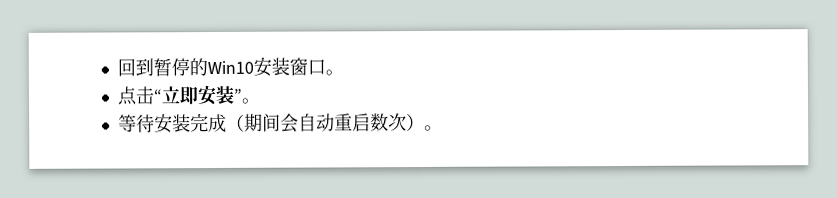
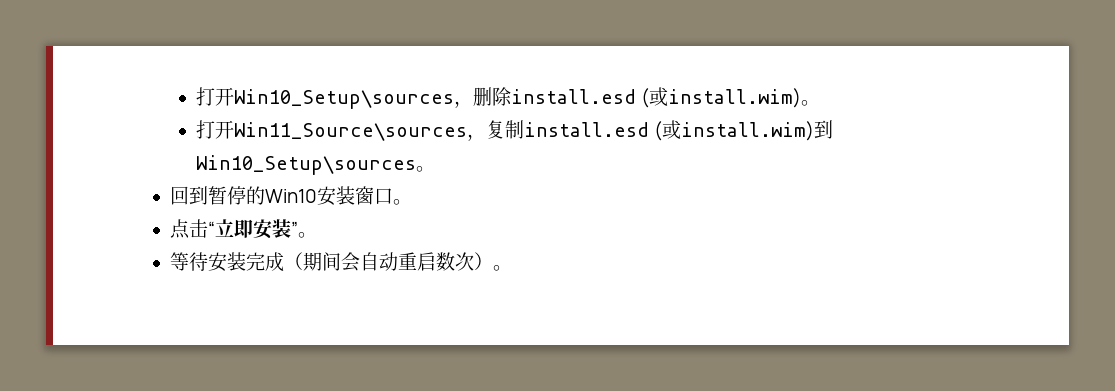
(116, 67) none -> [195,87,820,109] [195,120,833,141] [195,155,435,175] 打开Win10_Setup\sources，删除install.esd (或install.wim)。 // 打开Win11_Source\sources，复制install.esd (或install.wim)到Win10_Setup\sources。 //

